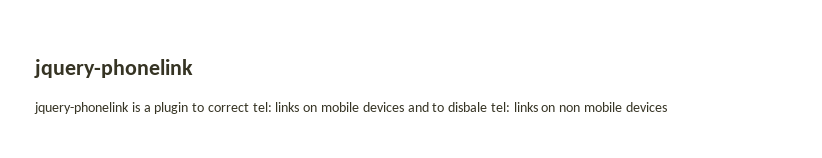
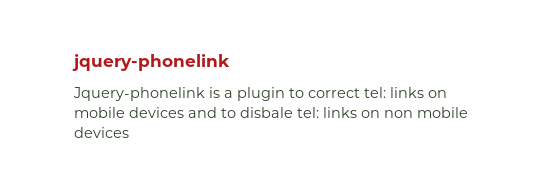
[34,102,129,114] jquery-phonelink -> [73,87,205,101] Jquery-phonelink

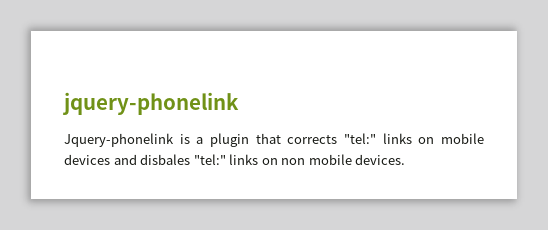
[289,87,386,98] to correct tel: -> [255,133,376,144] that corrects "tel:"
[221,107,319,118] to disbale tel: -> [140,154,226,165] disbales "tel:"
[74,127,129,138] devices -> [355,154,406,165] devices.

